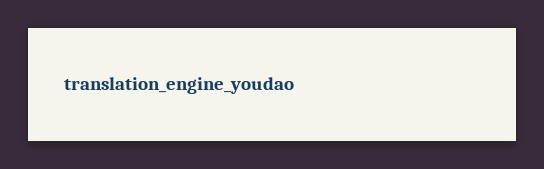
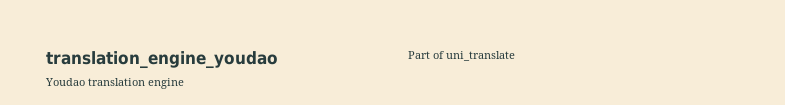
(294, 85) none -> [45,78,184,89] [408,51,515,61] // Youdao translation engine // Part of uni_translate

